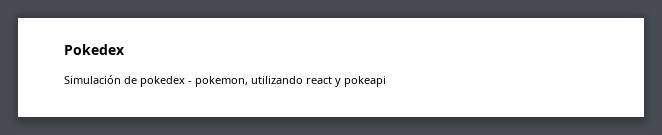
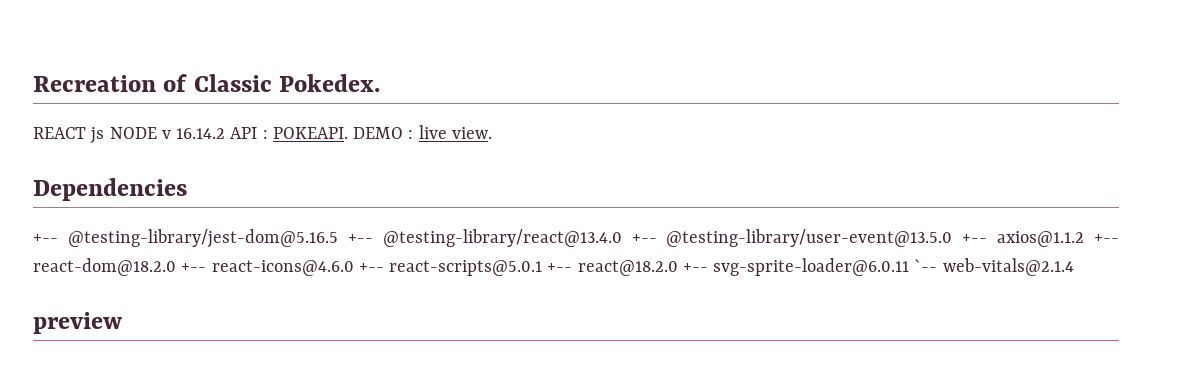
[64,44,125,55] [64,75,386,87] Pokedex // Simulación de pokedex - pokemon, utilizando react y pokeapi -> [33,74,381,92] [33,125,492,144] [33,178,187,201] [33,229,1119,248] [33,258,1074,276] [33,312,122,334] Recreation of Classic Pokedex. // REACT js NODE v 16.14.2 API : POKEAPI. DEMO : live view. // Dependencies // +-- @testing-library/jest-dom@5.16.5 +-- @testing-library/react@13.4.0 +-- @testing-library/user-event@13.5.0 +-- axios@1.1.2 +-- react-dom@18.2.0 +-- react-icons@4.6.0 +-- react-scripts@5.0.1 +-- react@18.2.0 +-- svg-sprite-loader@6.0.11 `-- web-vitals@2.1.4 // preview

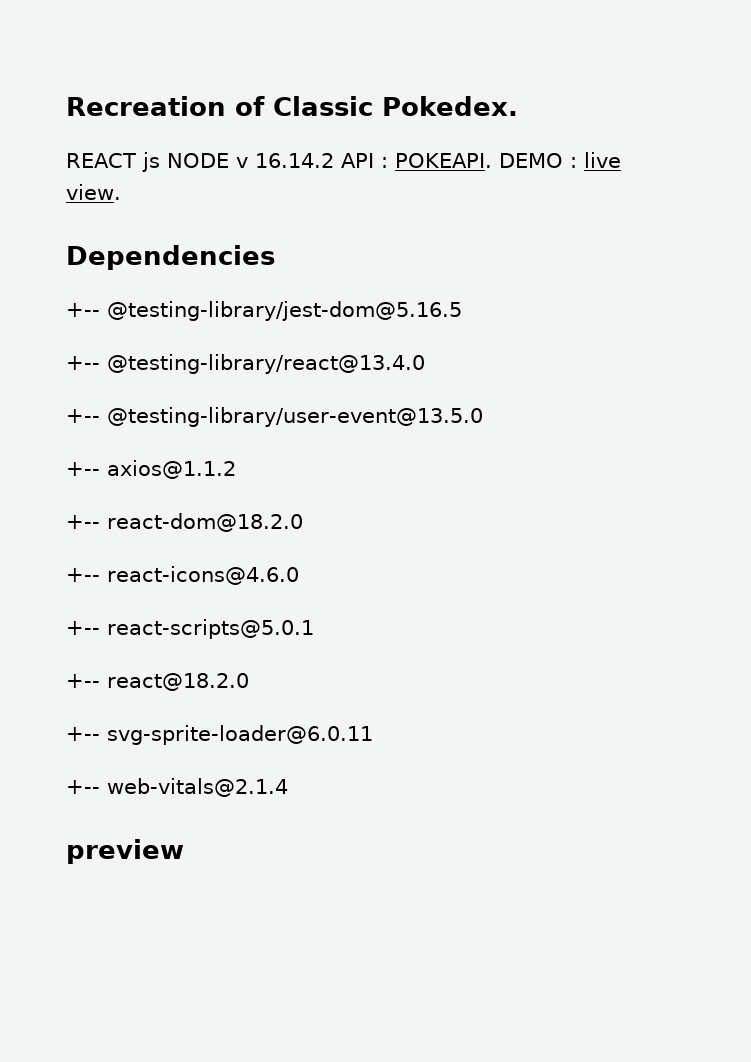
(338, 238) none -> (462, 311) //
(622, 238) none -> (425, 364) //
(953, 238) none -> (483, 417) //
(1085, 239) none -> (236, 469) //
(176, 267) none -> (303, 522) //
(354, 268) none -> (299, 575) //
(543, 268) none -> (314, 629) //
(678, 268) none -> (249, 682) //
[914,259,938,272] `-- -> [66,780,100,794] // +--

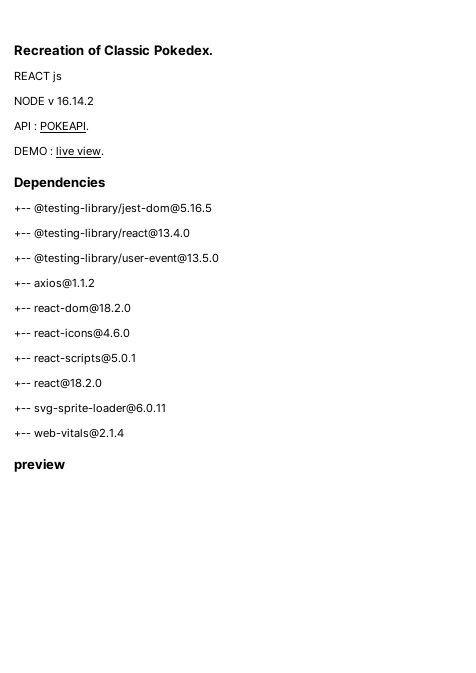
(160, 162) none -> (63, 77) //
(334, 160) none -> (95, 101) //
(492, 160) none -> (90, 126) //

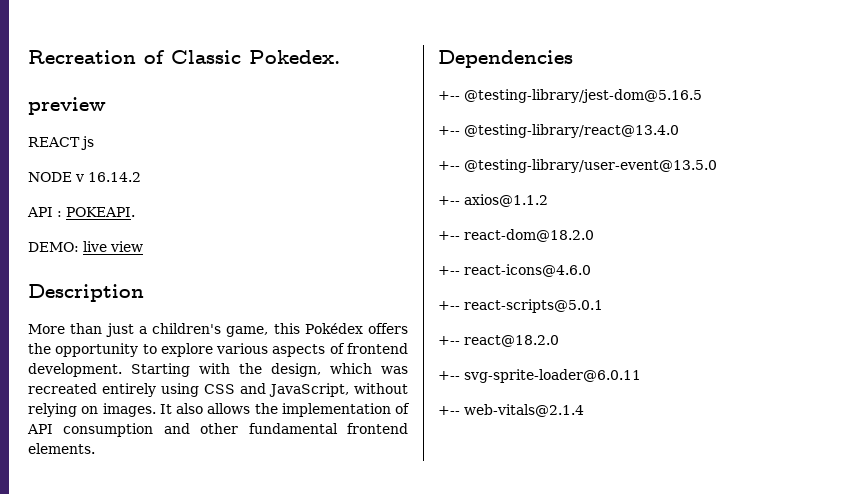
(213, 50) none -> [28,97,106,115] // preview
[14,146,105,156] DEMO : live view. -> [28,241,143,252] [28,284,144,302] [28,323,408,337] [28,343,408,357] [28,363,408,377] [28,383,408,397] [28,403,410,417] [27,423,408,437] [28,443,95,454] DEMO: live view // Description // More than just a children's game, this Pokédex offers the opportunity to explore various aspects of frontend development. Starting with the design, which was recreated entirely using CSS and JavaScript, without relying on images. It also allows the implementation of API consumption and other fundamental frontend elements.
[14,458,65,472] // preview -> (584, 410) none

